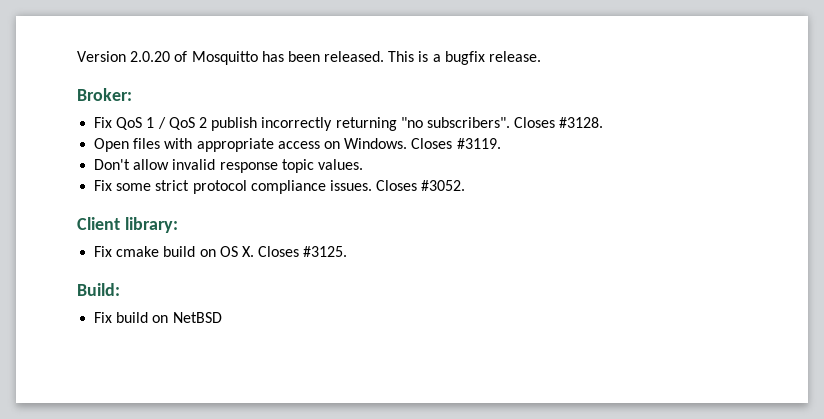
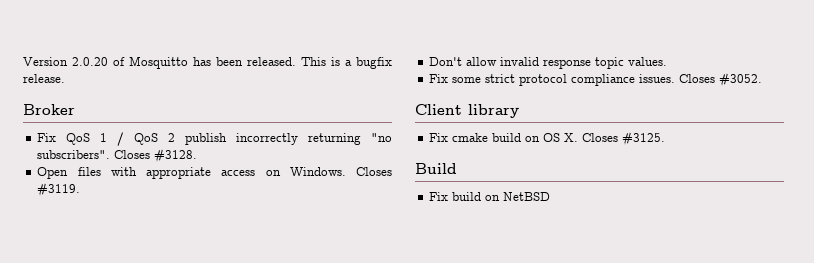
[77,88,132,101] Broker: -> [23,104,75,115] Broker
[124,217,178,233] library: -> [468,104,519,118] library
[77,283,120,296] Build: -> [415,163,457,174] Build

